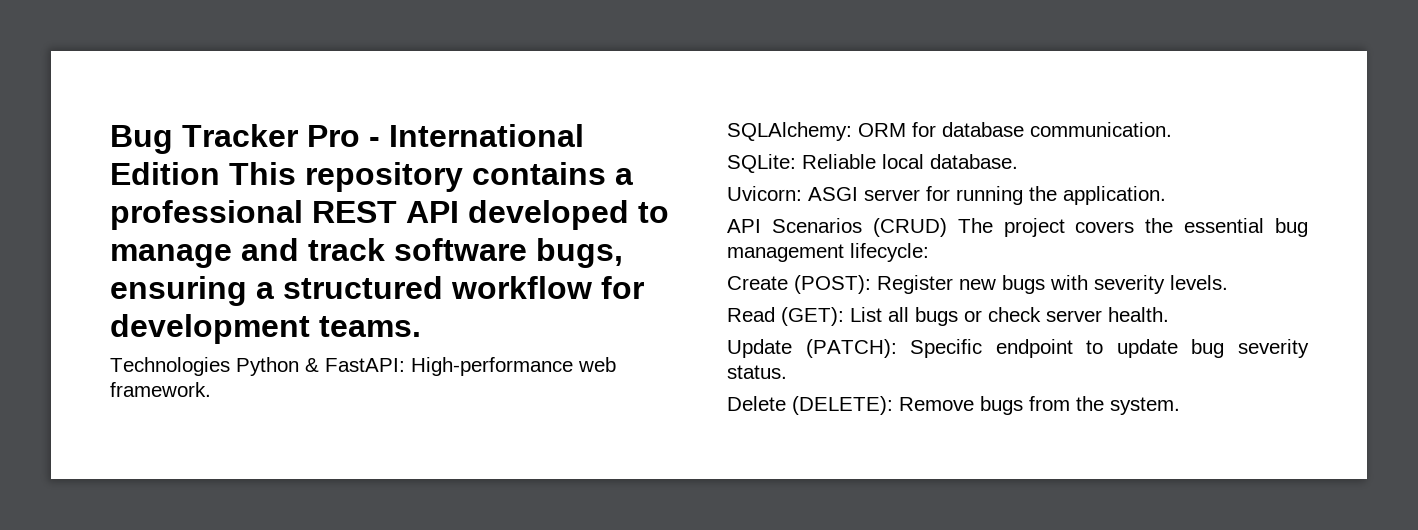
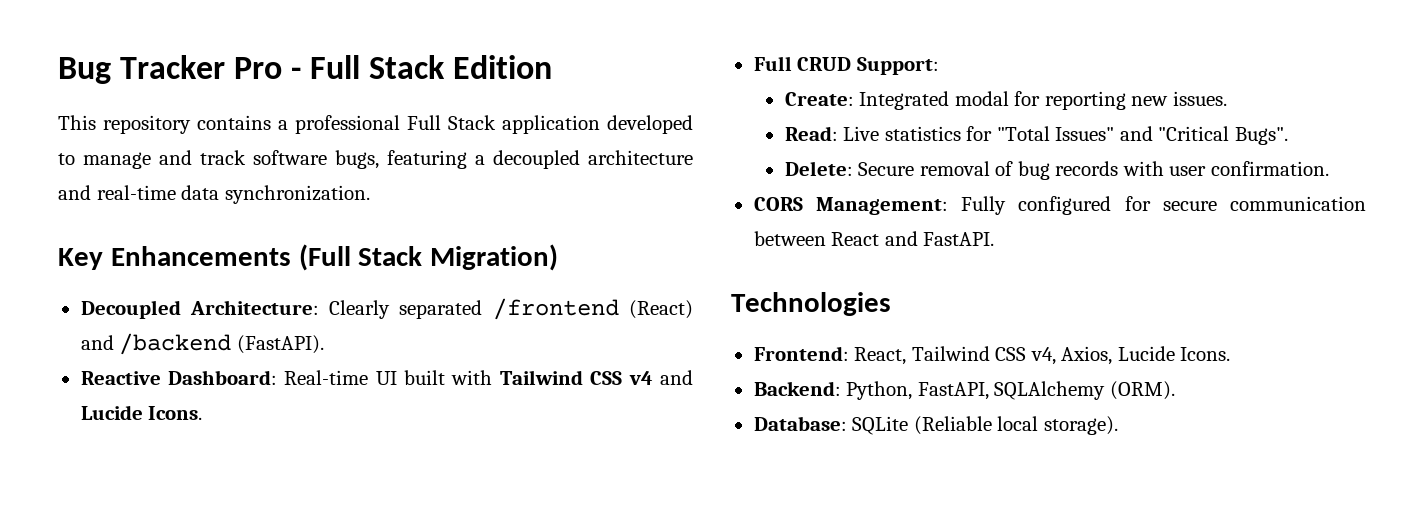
[389,124,584,147] International -> [310,55,446,79] Full Stack
(220, 173) none -> (553, 67) //
[312,201,459,223] REST API -> [407,115,600,134] Full Stack application
[110,276,644,306] [110,314,421,344] [110,357,616,376] [110,382,211,397] [727,122,1172,141] [727,154,1018,173] [727,186,1166,205] [727,218,1308,237] [727,243,929,262] [727,275,1228,294] [727,307,1169,326] [727,339,1309,358] [727,365,787,379] [727,396,1180,415] ensuring a structured workflow for development teams. // Technologies Python & FastAPI: High-performance web framework. // SQLAlchemy: ORM for database communication. // SQLite: Reliable local database. // Uvicorn: ASGI server for running the application. // API Scenarios (CRUD) The project covers the essential bug management lifecycle: // Create (POST): Register new bugs with severity levels. // Read (GET): List all bugs or check server health. // Update (PATCH): Specific endpoint to update bug severity status. // Delete (DELETE): Remove bugs from the system. -> [387,150,693,169] [58,185,370,204] [58,244,559,271] [80,298,693,320] [80,333,324,355] [80,370,693,385] [80,405,203,420] [753,56,939,75] [784,91,1227,110] [784,126,1288,145] [784,161,1329,180] [753,196,1366,215] [753,231,995,246] [731,292,891,316] [753,346,1231,365] [753,381,1175,400] [753,416,1118,435] featuring a decoupled architecture and real-time data synchronization. // Key Enhancements (Full Stack Migration) // Decoupled Architecture: Clearly separated /frontend (React) and /backend (FastAPI). // Reactive Dashboard: Real-time UI built with Tailwind CSS v4 and Lucide Icons. // Full CRUD Support: // Create: Integrated modal for reporting new issues. // Read: Live statistics for "Total Issues" and "Critical Bugs". // Delete: Secure removal of bug records with user confirmation. // CORS Management: Fully configured for secure communication between React and FastAPI. // Technologies // Frontend: React, Tailwind CSS v4, Axios, Lucide Icons. // Backend: Python, FastAPI, SQLAlchemy (ORM). // Database: SQLite (Reliable local storage).

